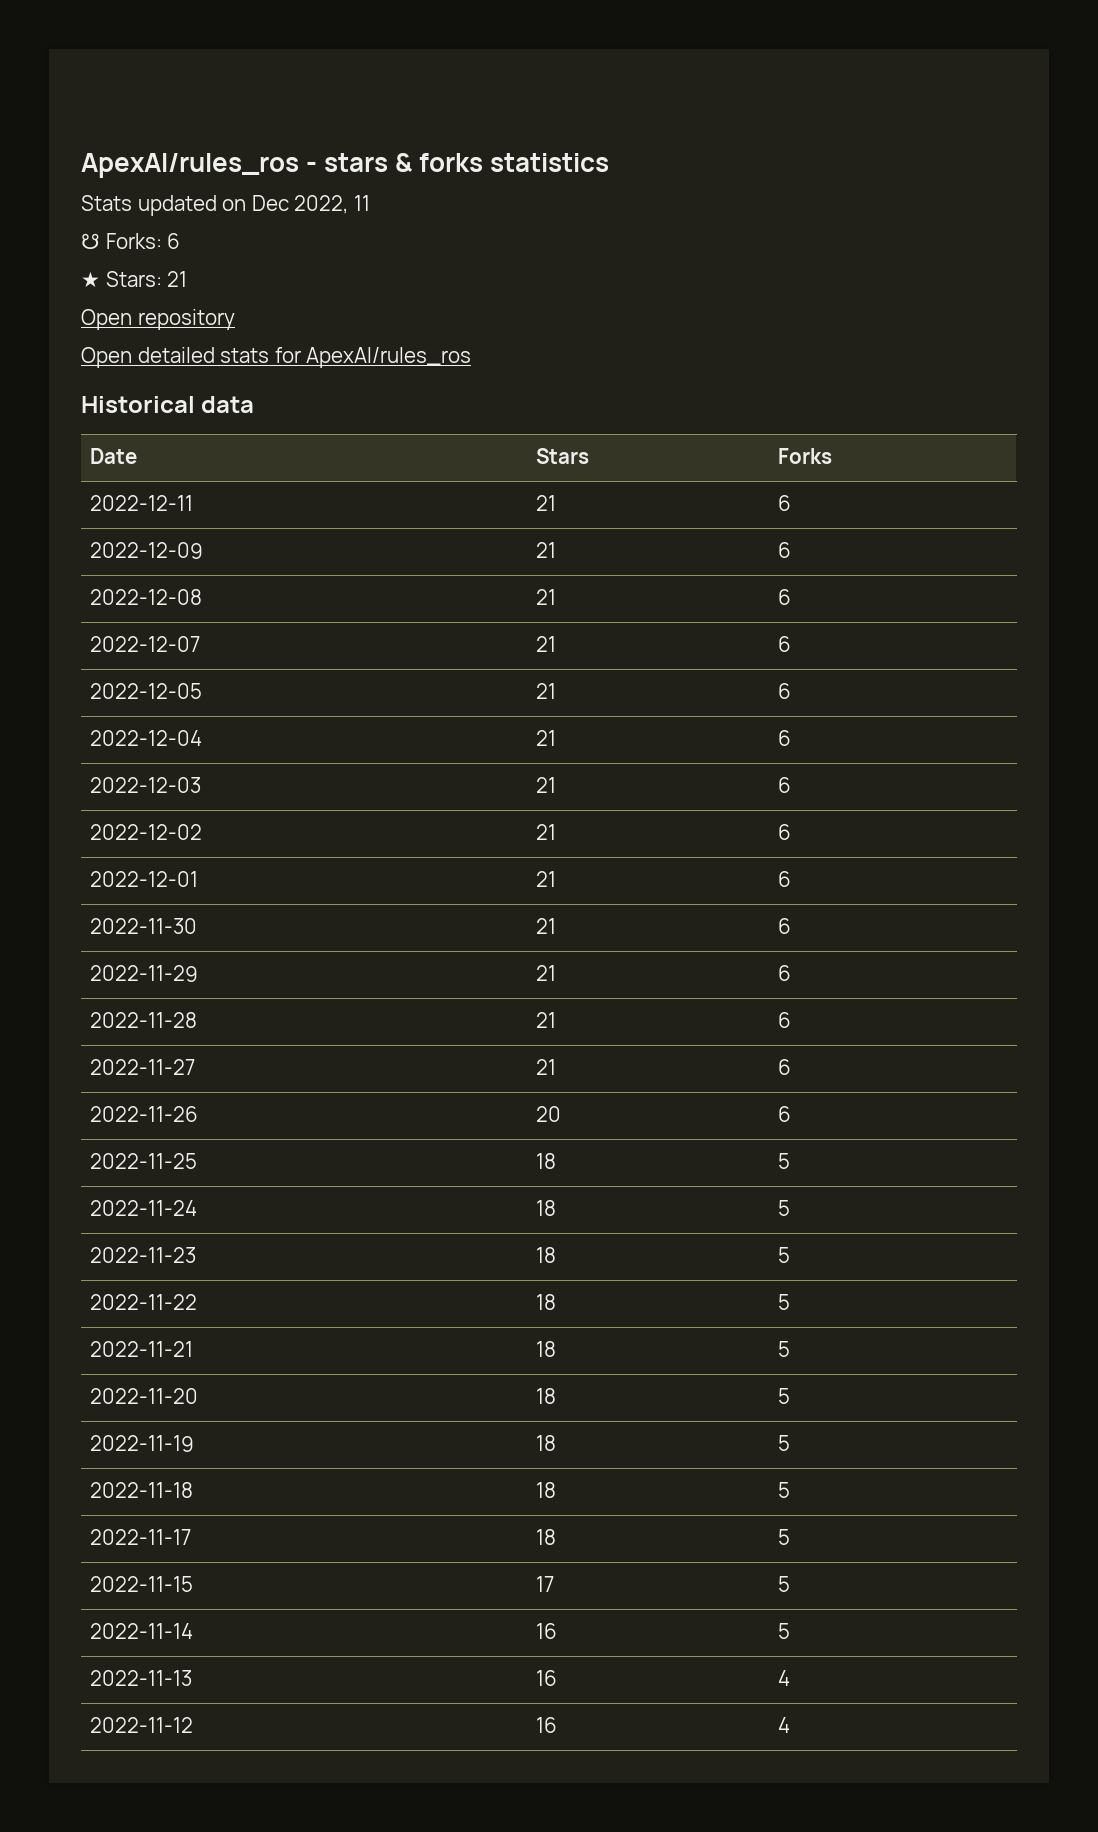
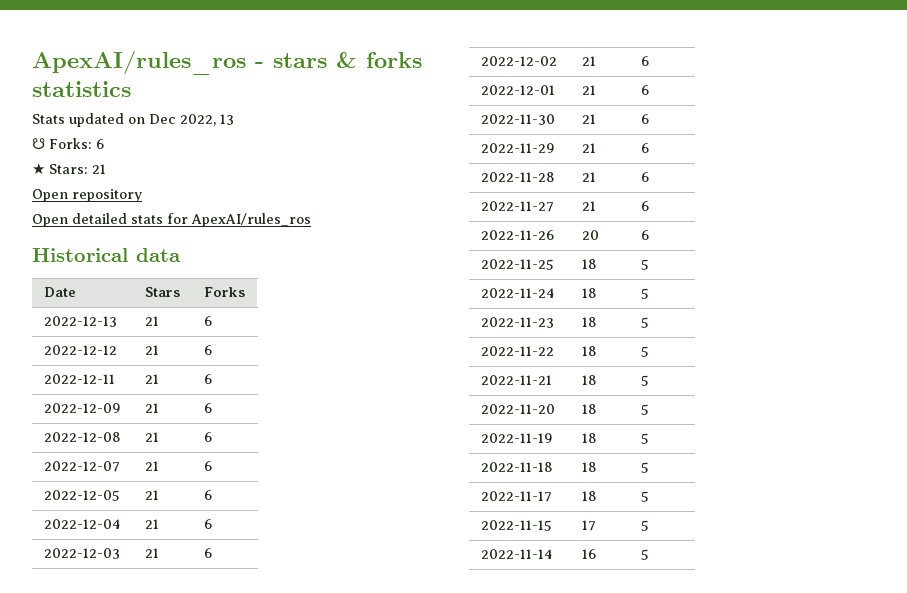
[353,195,370,211] 11 -> [220,114,234,125] 13
(832, 456) none -> [43,316,117,327] [144,316,159,326] [203,316,212,326] [43,345,117,355] [144,345,159,355] [203,345,212,355] // 2022-12-13 | 21 | 6 // 2022-12-12 | 21 | 6
[89,1670,192,1686] [535,1670,557,1686] [777,1670,790,1686] [89,1717,193,1733] [535,1717,557,1733] [777,1717,790,1733] // 2022-11-13 | 16 | 4 // 2022-11-12 | 16 | 4 -> (649, 554) none

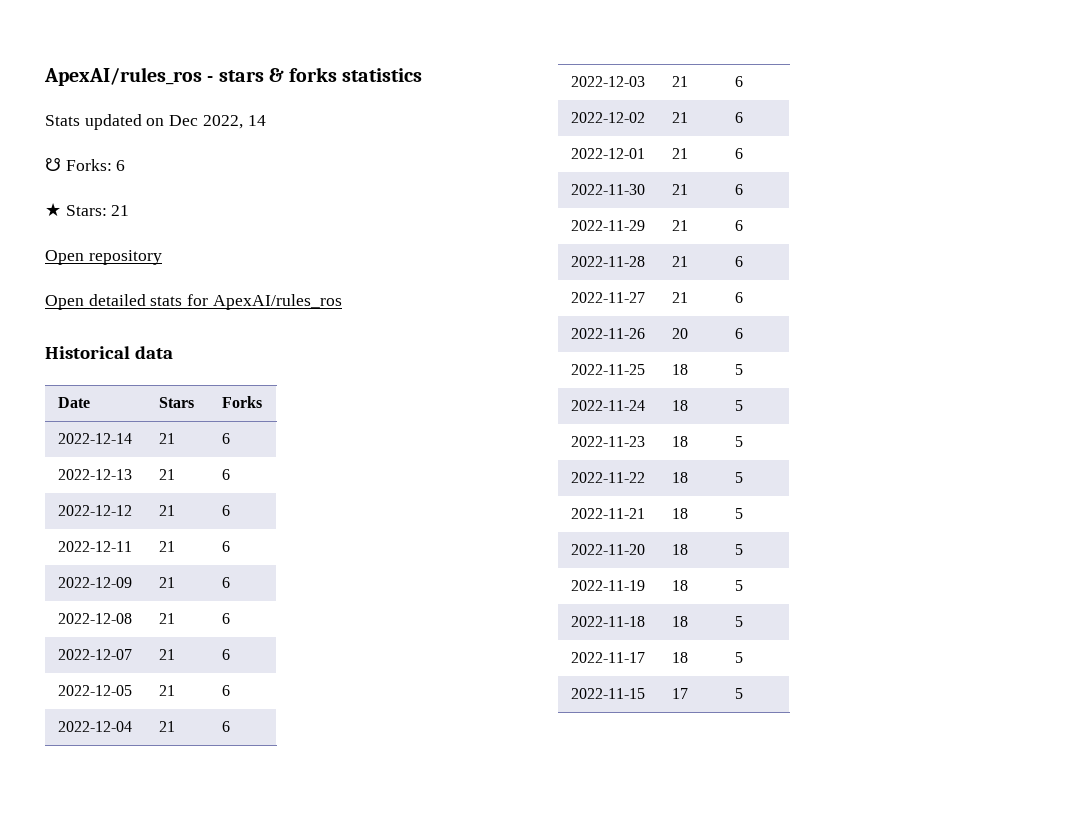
[220,114,234,125] 13 -> [247,115,266,126] 14
(245, 292) none -> [58,433,133,444] [159,433,176,444] [222,433,231,444] // 2022-12-14 | 21 | 6
[480,549,553,559] [581,549,596,559] [640,549,649,560] // 2022-11-14 | 16 | 5 -> (744, 693) none

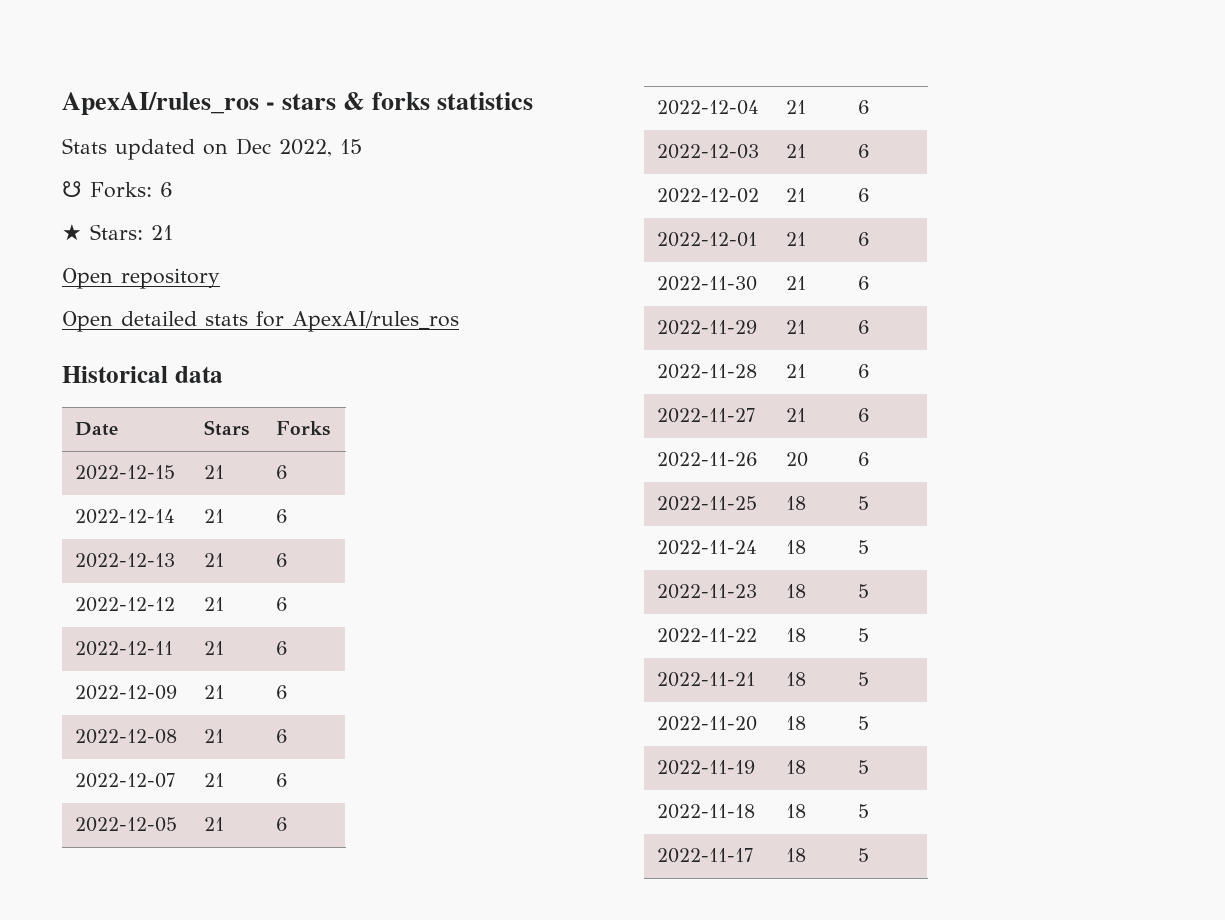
[247,115,266,126] 14 -> [340,139,362,154] 15
(263, 402) none -> [75,465,176,480] [204,465,225,479] [276,465,288,479] // 2022-12-15 | 21 | 6
[571,688,646,699] [672,688,689,699] [735,688,744,699] // 2022-11-15 | 17 | 5 -> (870, 855) none

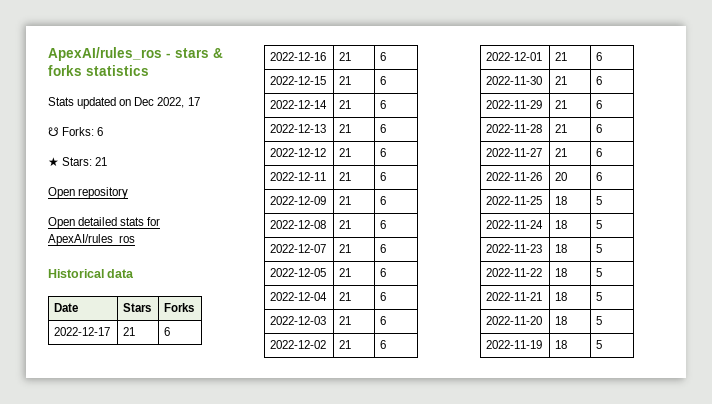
[340,139,362,154] 15 -> [187,97,200,106] 17
(331, 428) none -> [54,327,111,336] [123,327,136,336] [164,327,171,336] [270,52,327,61] [339,52,352,61] [380,52,387,61] // 2022-12-17 | 21 | 6 // 2022-12-16 | 21 | 6
[657,804,756,819] [786,804,807,818] [858,804,870,818] [657,848,754,863] [786,848,807,862] [858,848,870,862] // 2022-11-18 | 18 | 5 // 2022-11-17 | 18 | 5 -> (603, 344) none

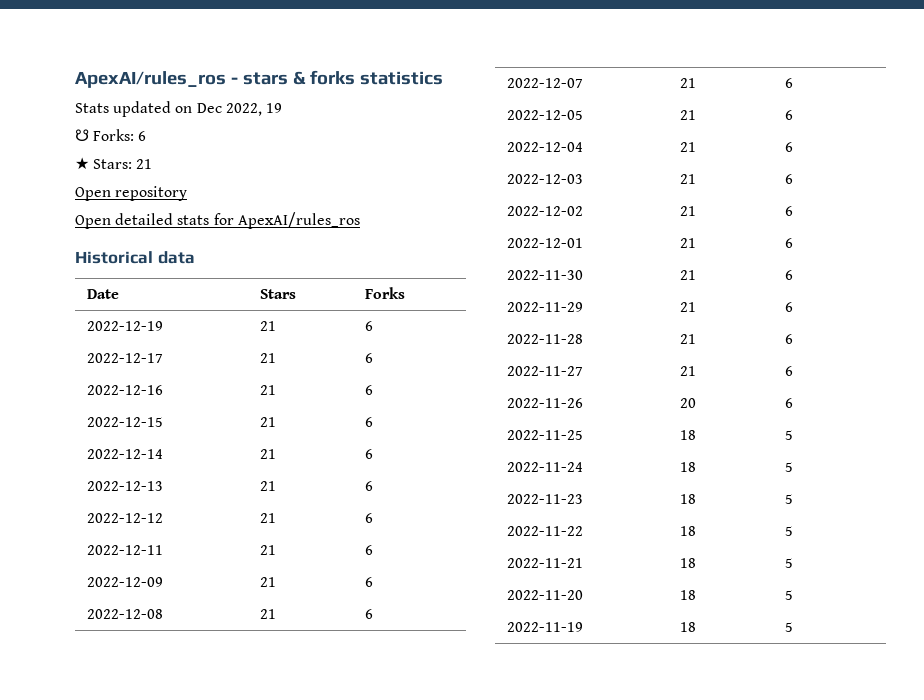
[187,97,200,106] 17 -> [265,103,282,113] 19
(195, 307) none -> [86,321,163,331] [259,321,276,331] [364,321,373,331] // 2022-12-19 | 21 | 6

